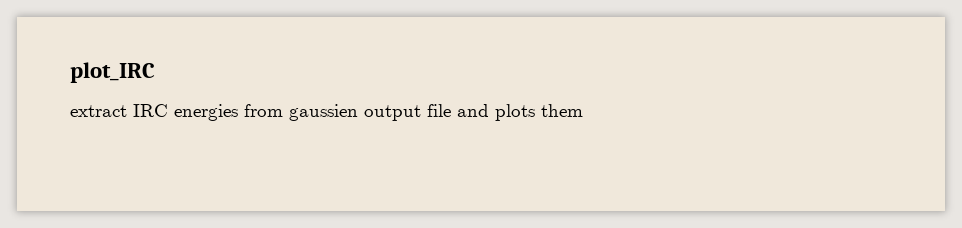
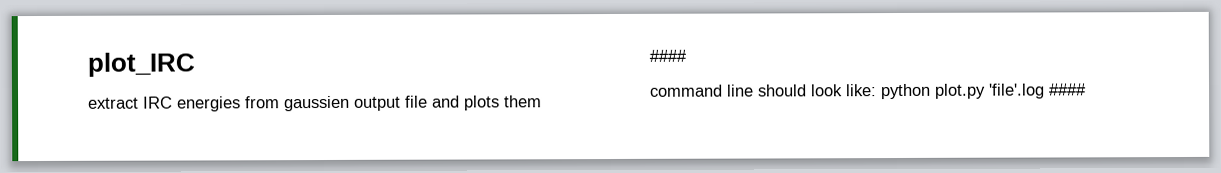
(583, 110) none -> [649,49,687,62] [649,83,1087,100] // #### // command line should look like: python plot.py 'file'.log ####

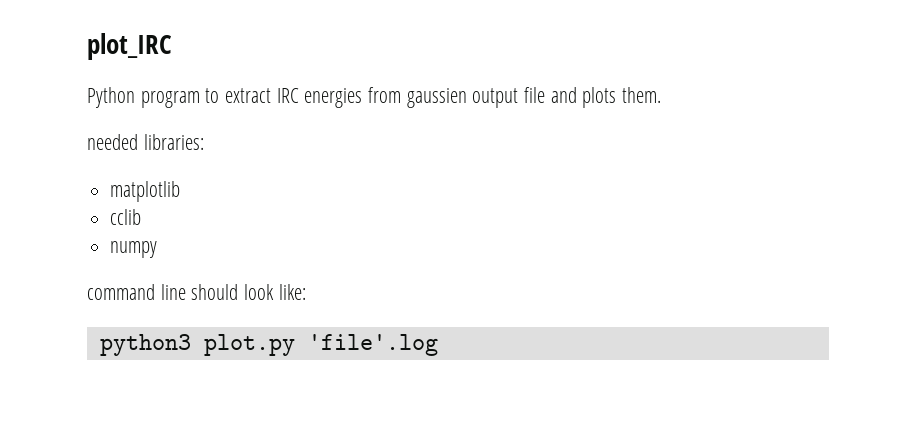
(195, 64) none -> [87,87,220,108] Python program to
[504,95,542,108] [649,49,687,62] them // #### -> [622,87,662,103] [87,134,204,150] [110,181,181,202] [110,209,142,225] [110,241,158,258] them. // needed libraries: // matplotlib // cclib // numpy
[880,83,931,100] python -> [99,334,191,356] // python3
[1048,83,1087,96] #### -> (438, 345) none

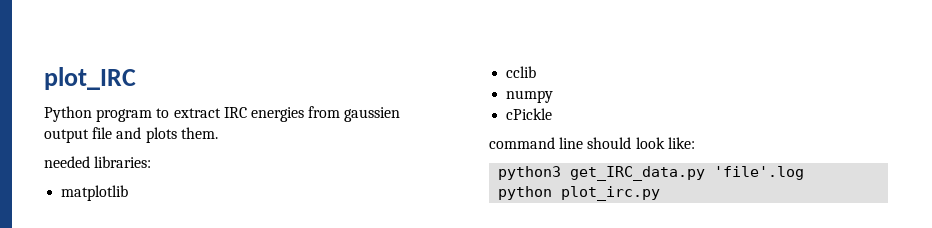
(158, 249) none -> [506,108,553,120] // cPickle
[203,334,295,356] plot.py -> [570,166,706,181] get_IRC_data.py
(438, 345) none -> [498,186,661,201] // python plot_irc.py

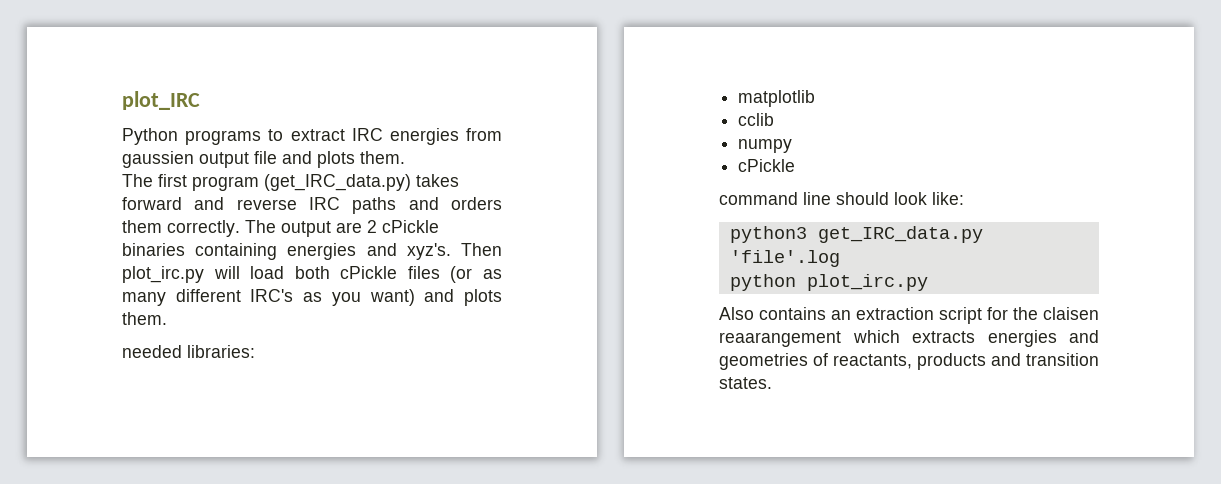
[96,109,153,122] program -> [185,130,262,145] programs
(218, 133) none -> [122,174,459,191] [122,197,502,214] [122,220,439,237] [122,243,502,260] [122,266,502,283] [122,289,503,306] [122,312,167,325] // The first program (get_IRC_data.py) takes forward and reverse IRC paths and orders them correctly. The output are 2 cPickle binaries containing energies and xyz's. Then plot_irc.py will load both cPickle files (or as many different IRC's as you want) and plots them.
(661, 193) none -> [719,307,1099,324] [719,330,1099,347] [719,353,1099,370] [719,377,772,389] // Also contains an extraction script for the claisen reaarangement which extracts energies and geometries of reactants, products and transition states.

